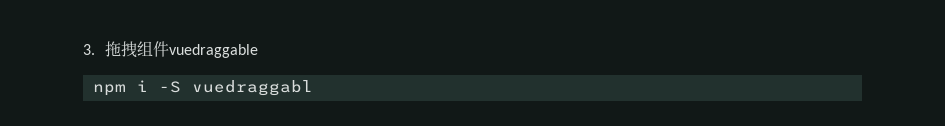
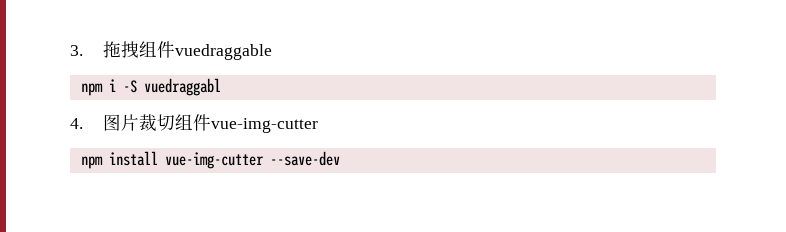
(313, 88) none -> [70,114,319,133] [80,151,340,169] // 4.图片裁切组件vue-img-cutter // npm install vue-img-cutter --save-dev

